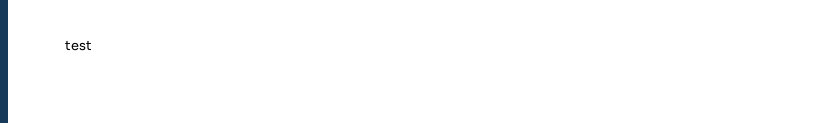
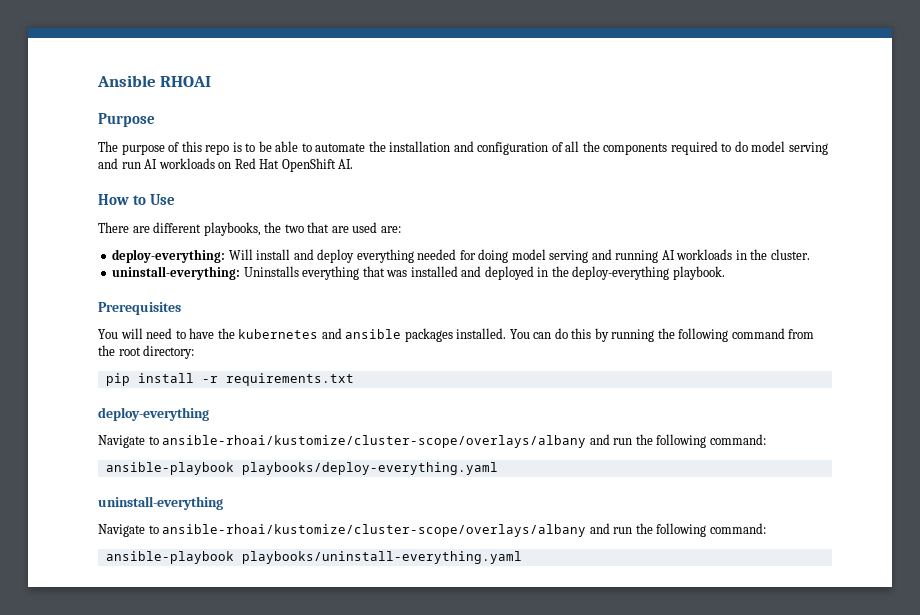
[65,40,92,51] test -> [97,75,212,87] [98,113,155,127] [98,141,828,155] [98,158,354,172] [98,194,176,205] [98,222,401,236] [112,249,810,263] [112,266,725,280] [98,302,181,315] [98,328,815,342] [98,345,195,359] [105,373,354,386] [98,407,209,421] [98,434,766,448] [105,462,498,475] [98,496,223,510] [98,523,766,537] [105,551,522,564] Ansible RHOAI // Purpose // The purpose of this repo is to be able to automate the installation and configuration of all the components required to do model serving and run AI workloads on Red Hat OpenShift AI. // How to Use // There are different playbooks, the two that are used are: // deploy-everything: Will install and deploy everything needed for doing model serving and running AI workloads in the cluster. // uninstall-everything: Uninstalls everything that was installed and deployed in the deploy-everything playbook. // Prerequisites // You will need to have the kubernetes and ansible packages installed. You can do this by running the following command from the root directory: // pip install -r requirements.txt // deploy-everything // Navigate to ansible-rhoai/kustomize/cluster-scope/overlays/albany and run the following command: // ansible-playbook playbooks/deploy-everything.yaml // uninstall-everything // Navigate to ansible-rhoai/kustomize/cluster-scope/overlays/albany and run the following command: // ansible-playbook playbooks/uninstall-everything.yaml

